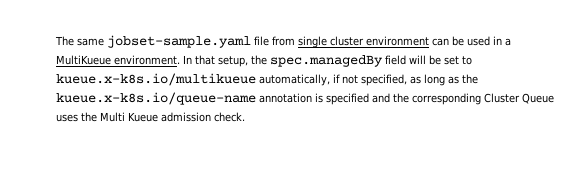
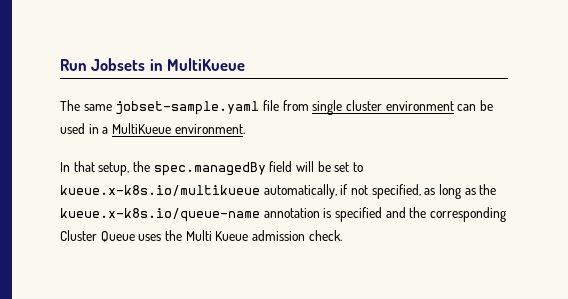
(55, 41) none -> [60,58,246,71] Run Jobsets in MultiKueue //
(180, 60) none -> (245, 129) //

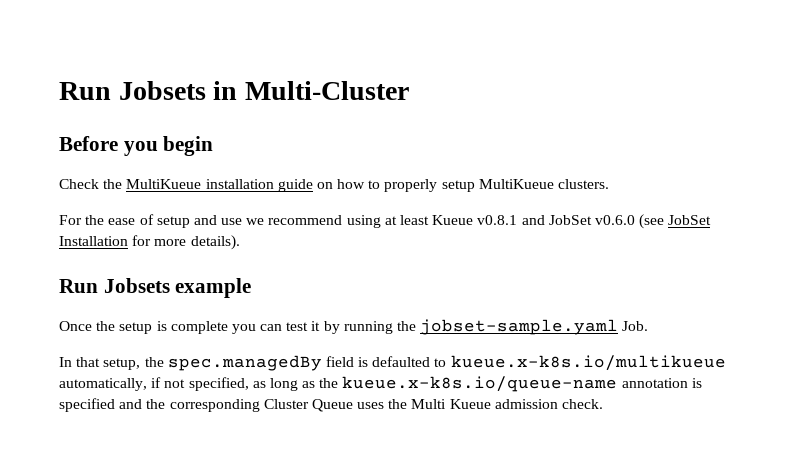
[167,58,246,71] [60,100,493,115] [60,123,245,134] MultiKueue // The same jobset-sample.yaml file from single cluster environment can be used in a MultiKueue environment. -> [244,81,409,100] [59,136,214,156] [59,179,610,192] [59,214,712,229] [59,235,240,250] [59,278,252,298] [59,319,649,335] Multi-Cluster // Before you begin // Check the MultiKueue installation guide on how to properly setup MultiKueue clusters. // For the ease of setup and use we recommend using at least Kueue v0.8.1 and JobSet v0.6.0 (see JobSet Installation for more details). // Run Jobsets example // Once the setup is complete you can test it by running the jobset-sample.yaml Job.
[295,161,350,172] will be set -> [358,356,431,367] is defaulted

